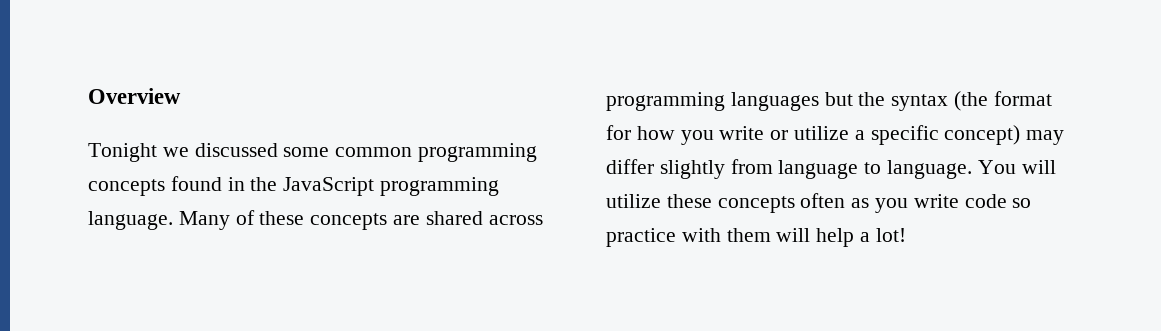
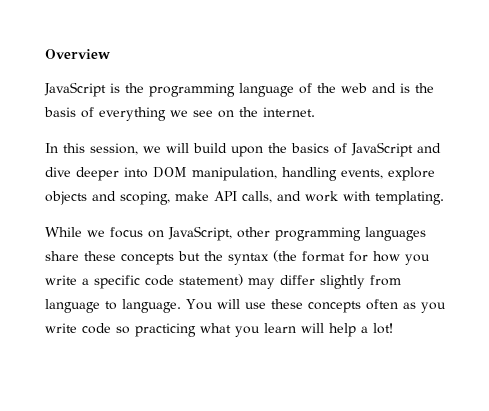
[88,143,538,162] [88,176,500,196] [88,210,543,230] [606,92,819,111] Tonight we discussed some common programming concepts found in the JavaScript programming language. Many of these concepts are shared across programming languages -> [44,82,434,97] [44,107,315,121] [45,142,441,157] [45,167,435,181] [45,191,444,205] [45,226,426,241] [45,251,174,265] JavaScript is the programming language of the web and is the basis of everything we see on the internet. // In this session, we will build upon the basics of JavaScript and dive deeper into DOM manipulation, handling events, explore objects and scoping, make API calls, and work with templating. // While we focus on JavaScript, other programming languages share these concepts
[770,125,1021,145] or utilize a specific concept) -> [82,274,243,289] a specific code statement)
[606,194,661,208] utilize -> [244,302,266,309] use
[606,228,771,247] practice with them -> [135,323,296,337] practicing what you learn

